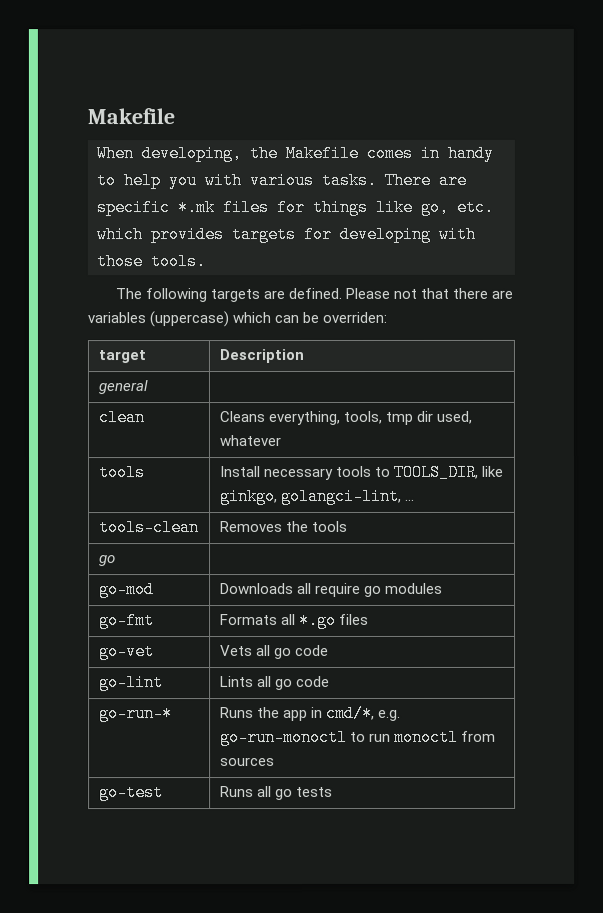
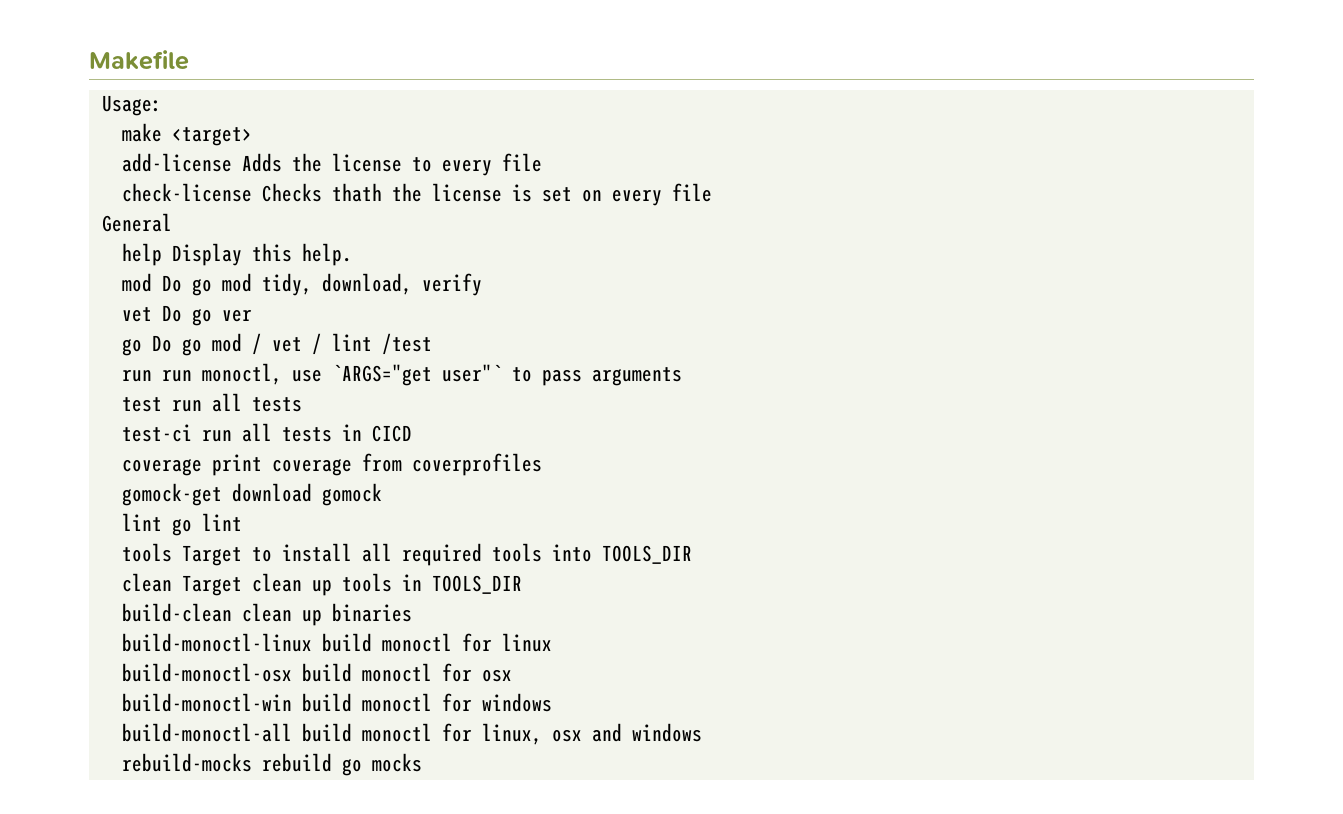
[96,144,494,163] [96,171,467,190] [96,198,494,217] [96,225,476,244] [96,253,206,271] [114,287,514,303] [87,311,388,328] [97,350,146,364] [218,348,304,364] [97,380,148,395] [97,409,145,427] [218,410,472,426] [218,435,281,447] [98,464,146,482] [219,463,504,481] [219,487,415,506] [98,519,200,537] [219,520,348,533] [98,555,116,567] [98,581,155,599] [219,582,443,597] [98,612,155,630] [219,611,369,630] [98,643,155,661] [219,644,329,660] [98,674,164,692] [219,675,330,691] [98,705,173,723] [219,704,401,722] [219,728,496,747] [219,757,275,767] [98,784,164,802] [219,786,333,801] When developing, the Makefile comes in handy to help you with various tasks. There are specific *.mk files for things like go, etc. which provides targets for developing with those tools. // The following targets are defined. Please not that there are variables (uppercase) which can be overriden: // target | Description // general | // clean | Cleans everything, tools, tmp dir used, whatever // tools | Install necessary tools to TOOLS_DIR, like ginkgo, golangci-lint, ... // tools-clean | Removes the tools // go | // go-mod | Downloads all require go modules // go-fmt | Formats all *.go files // go-vet | Vets all go code // go-lint | Lints all go code // go-run-* | Runs the app in cmd/*, e.g. go-run-monoctl to run monoctl from sources // go-test | Runs all go tests -> [102,95,163,116] [122,123,253,146] [122,153,543,176] [122,183,713,206] [102,213,173,232] [122,243,353,266] [122,273,483,296] [122,305,253,326] [122,333,433,356] [122,363,683,386] [122,393,303,412] [122,423,413,442] [122,453,543,476] [122,483,383,506] [122,513,243,536] [122,543,693,566] [122,573,523,596] [122,603,413,626] [122,633,553,652] [122,663,513,682] [122,693,553,712] [122,723,703,745] [122,753,423,776] Usage: // make <target> // add-license Adds the license to every file // check-license Checks thath the license is set on every file // General // help Display this help. // mod Do go mod tidy, download, verify // vet Do go ver // go Do go mod / vet / lint /test // run run monoctl, use `ARGS="get user"` to pass arguments // test run all tests // test-ci run all tests in CICD // coverage print coverage from coverprofiles // gomock-get download gomock // lint go lint // tools Target to install all required tools into TOOLS_DIR // clean Target clean up tools in TOOLS_DIR // build-clean clean up binaries // build-monoctl-linux build monoctl for linux // build-monoctl-osx build monoctl for osx // build-monoctl-win build monoctl for windows // build-monoctl-all build monoctl for linux, osx and windows // rebuild-mocks rebuild go mocks

